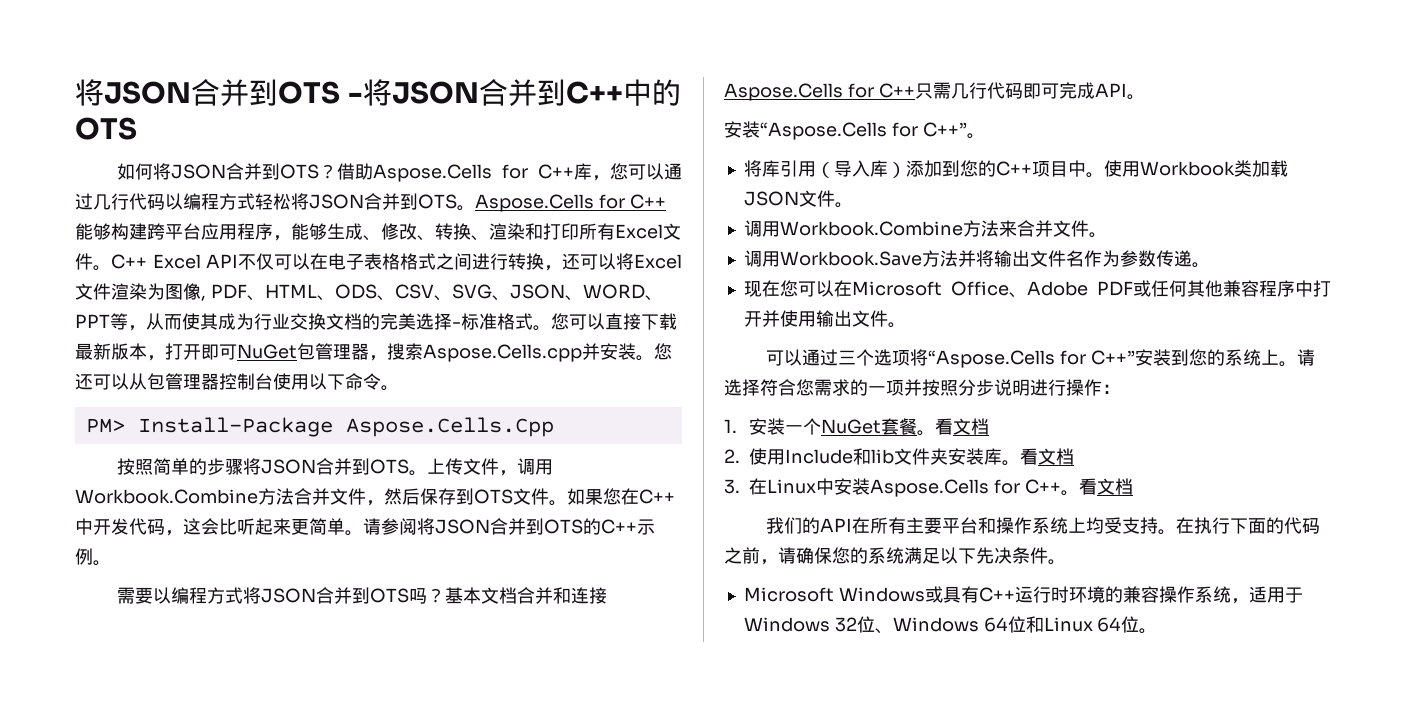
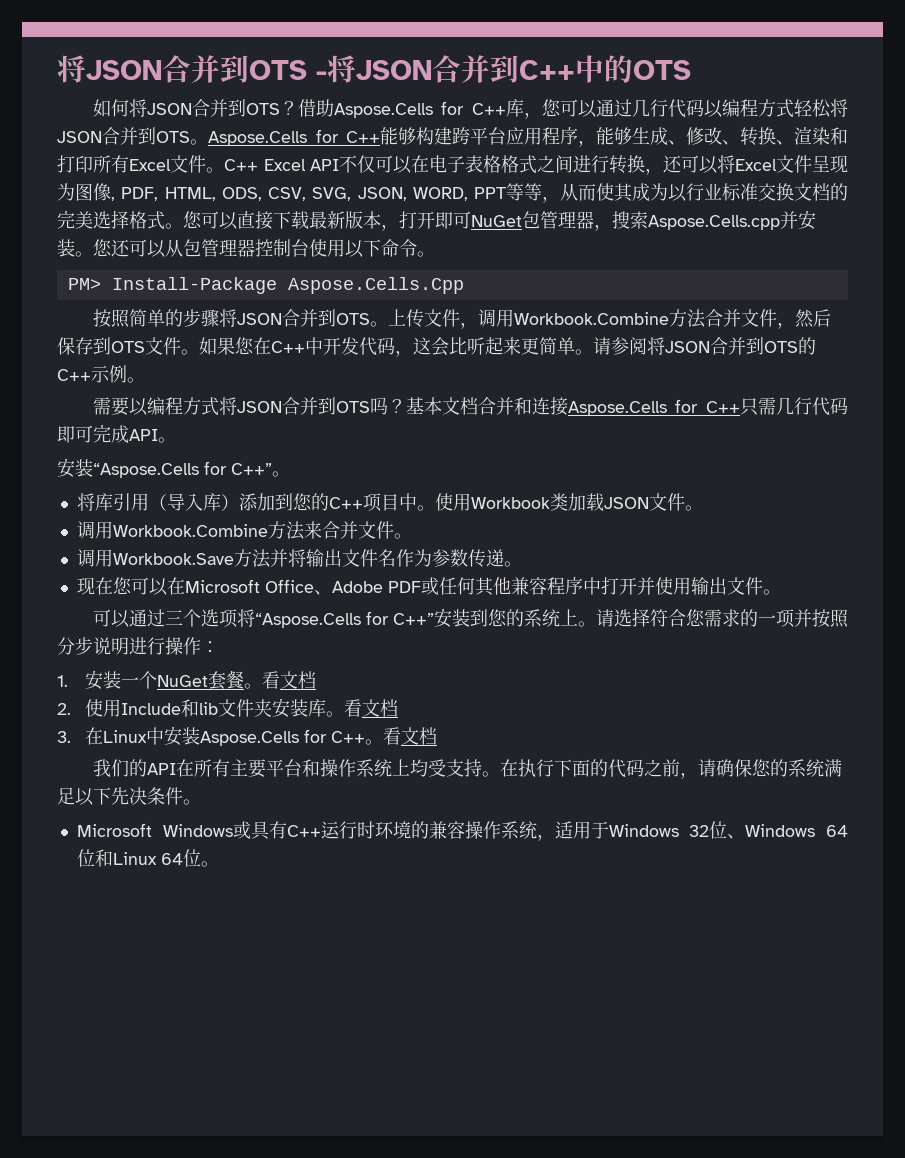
[111,283,147,300] 渲染 -> [812,155,848,173] 呈现
[210,284,663,301] [75,314,110,328] PDF、HTML、ODS、CSV、SVG、JSON、WORD、PPT -> [121,183,524,201] PDF, HTML, ODS, CSV, SVG, JSON, WORD, PPT等
[254,313,290,330] 行业 -> [668,183,758,202] 以行业标准
[452,313,497,330] -标准 -> (129, 219) none

